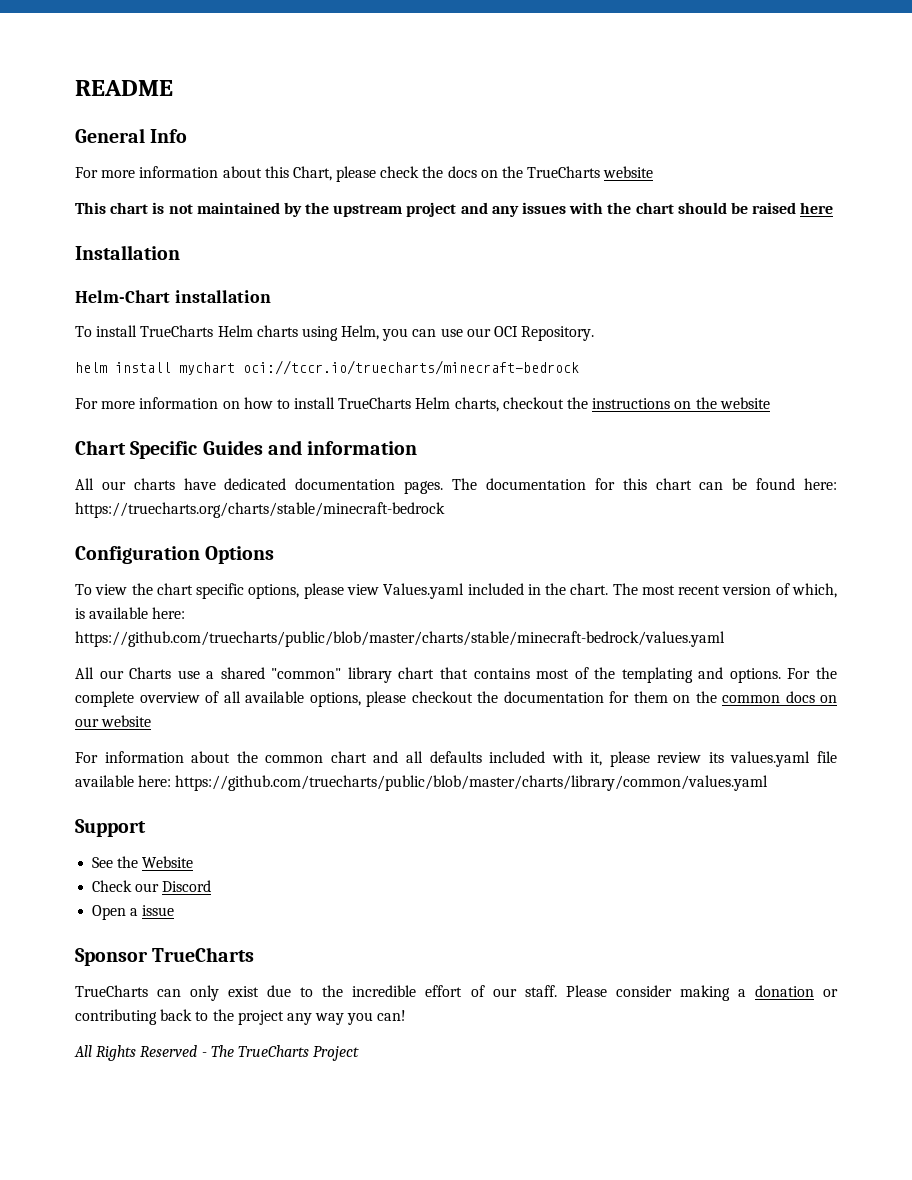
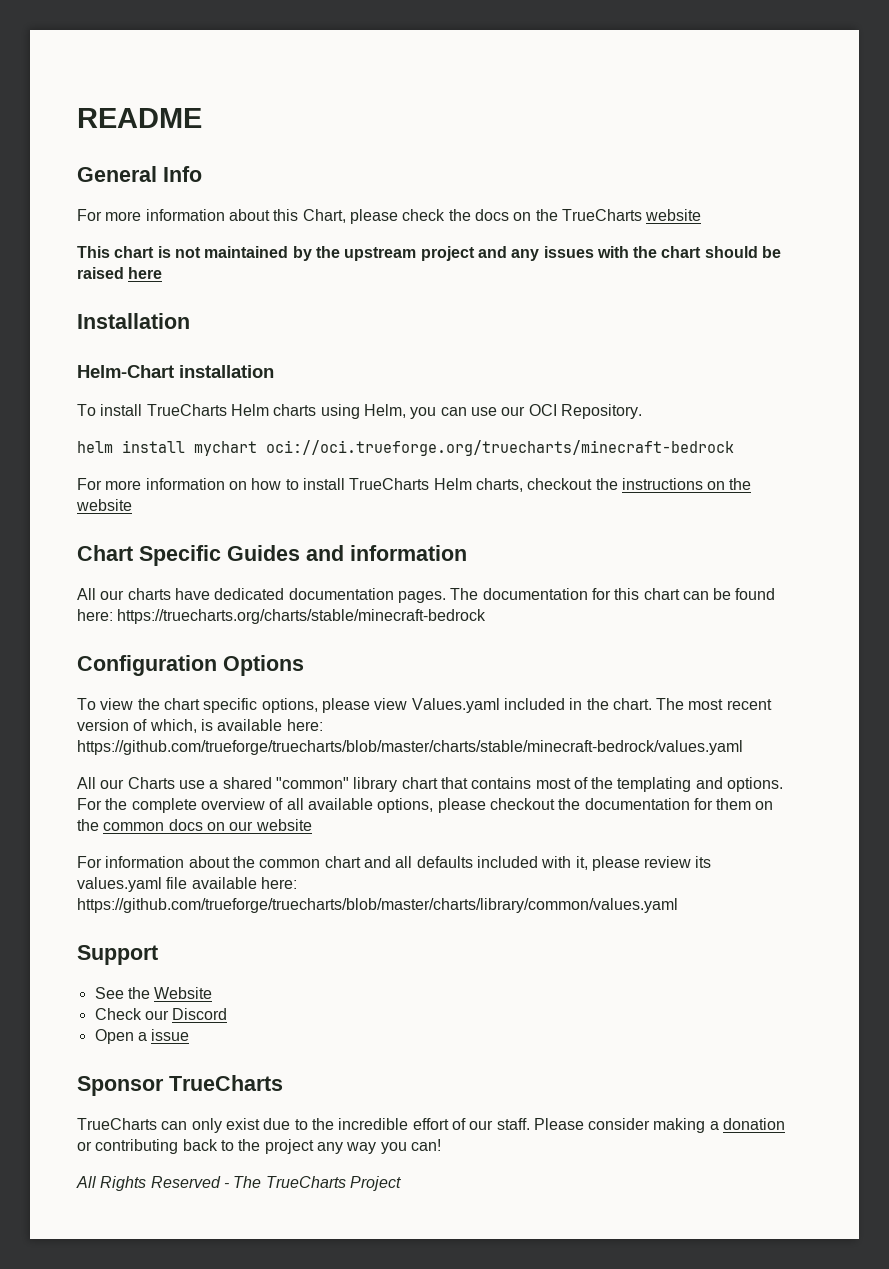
[243,360,579,375] oci://tccr.io/truecharts/minecraft-bedrock -> [266,440,734,456] oci://oci.trueforge.org/truecharts/minecraft-bedrock
[75,631,725,647] https://github.com/truecharts/public/blob/master/charts/stable/minecraft-bedrock/values.yaml -> [77,740,743,755] https://github.com/trueforge/truecharts/blob/master/charts/stable/minecraft-bedrock/values.yaml
[175,775,769,791] https://github.com/truecharts/public/blob/master/charts/library/common/values.yaml -> [77,898,678,913] https://github.com/trueforge/truecharts/blob/master/charts/library/common/values.yaml

